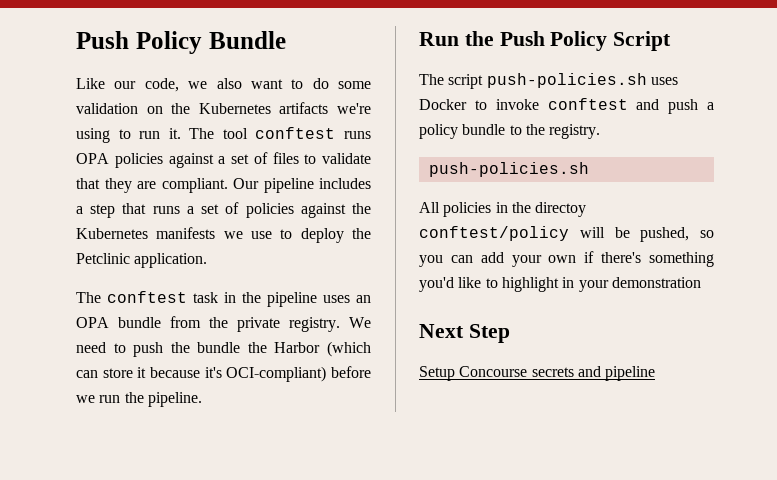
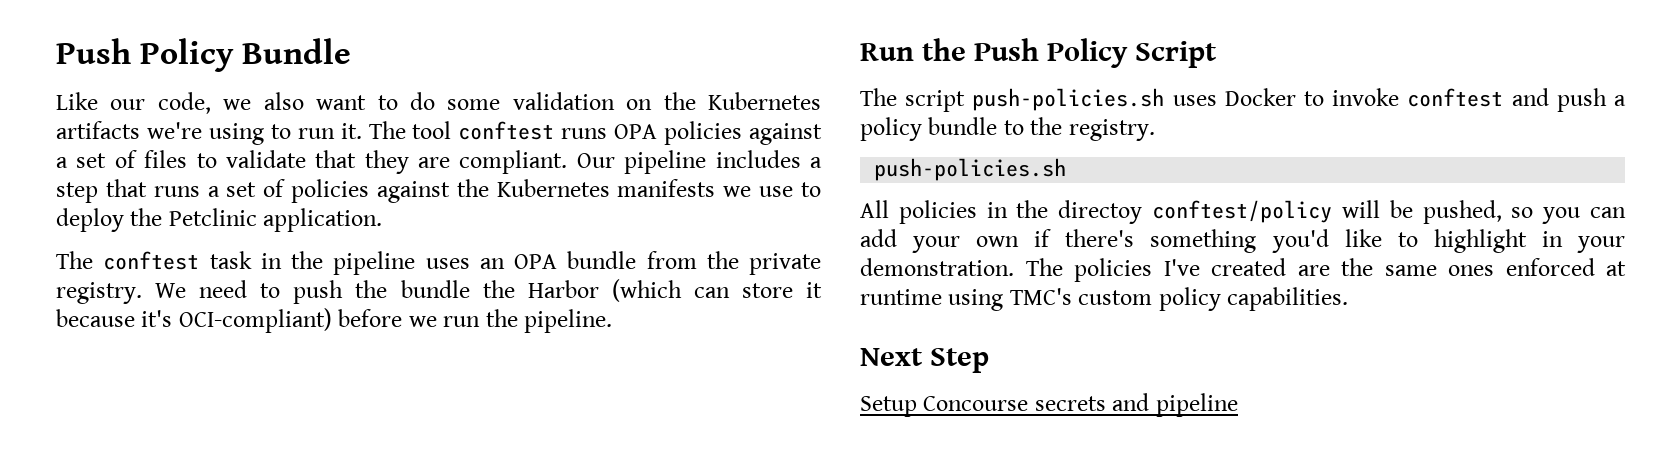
[611,277,701,288] demonstration -> [860,258,1626,282] [860,287,1349,311] demonstration. The policies I've created are the same ones enforced at runtime using TMC's custom policy capabilities.

